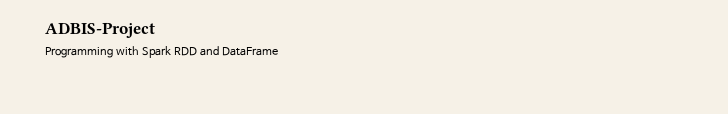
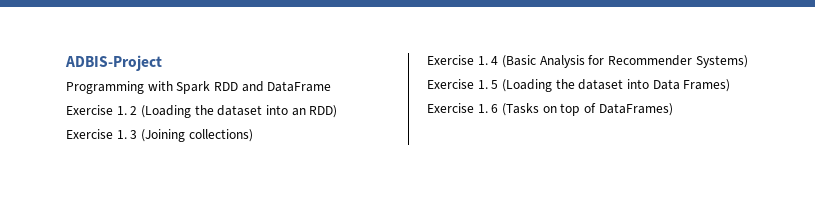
(278, 51) none -> [66,105,338,118] [66,129,253,142] [427,55,748,68] [427,79,731,92] [427,103,673,116] // Exercise 1. 2 (Loading the dataset into an RDD) // Exercise 1. 3 (Joining collections) // Exercise 1. 4 (Basic Analysis for Recommender Systems) // Exercise 1. 5 (Loading the dataset into Data Frames) // Exercise 1. 6 (Tasks on top of DataFrames)

